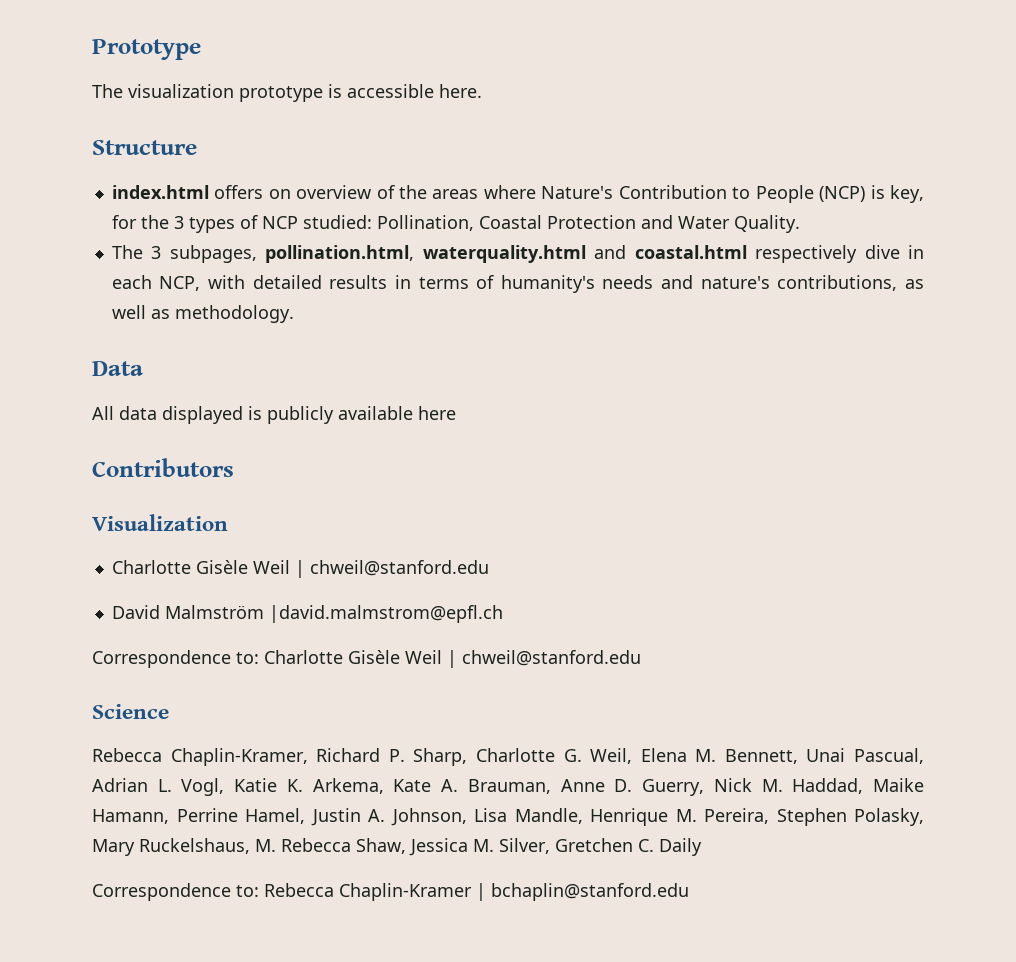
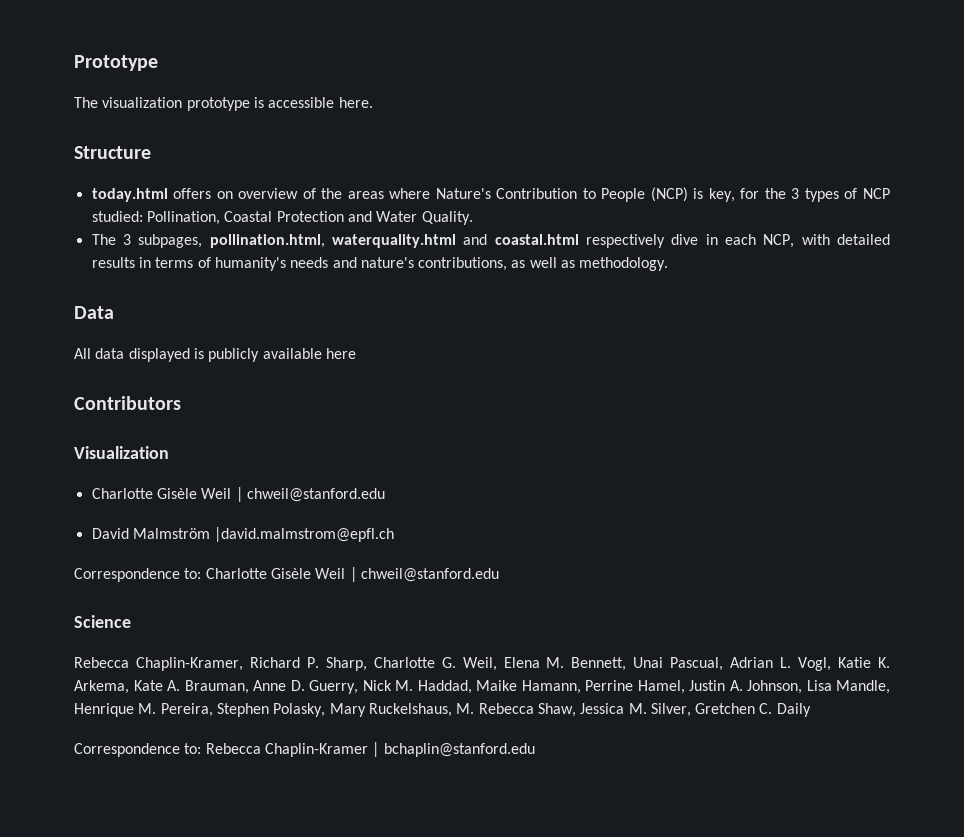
[111,185,209,199] index.html -> [91,188,168,202] today.html

